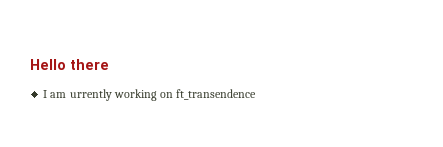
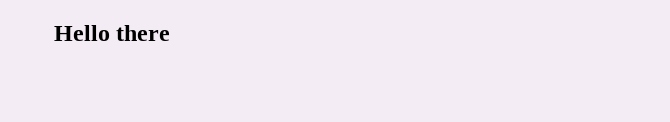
[43,89,257,101] // I am urrently working on ft_transendence -> (171, 33) none

